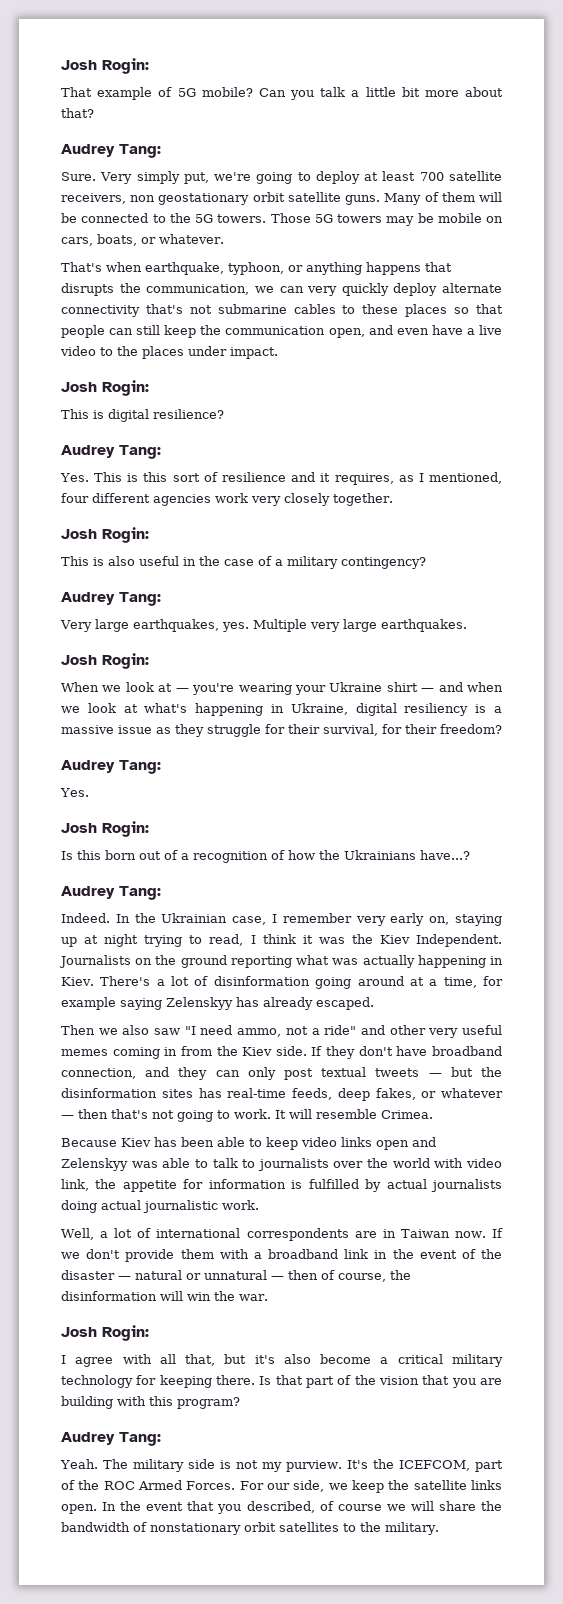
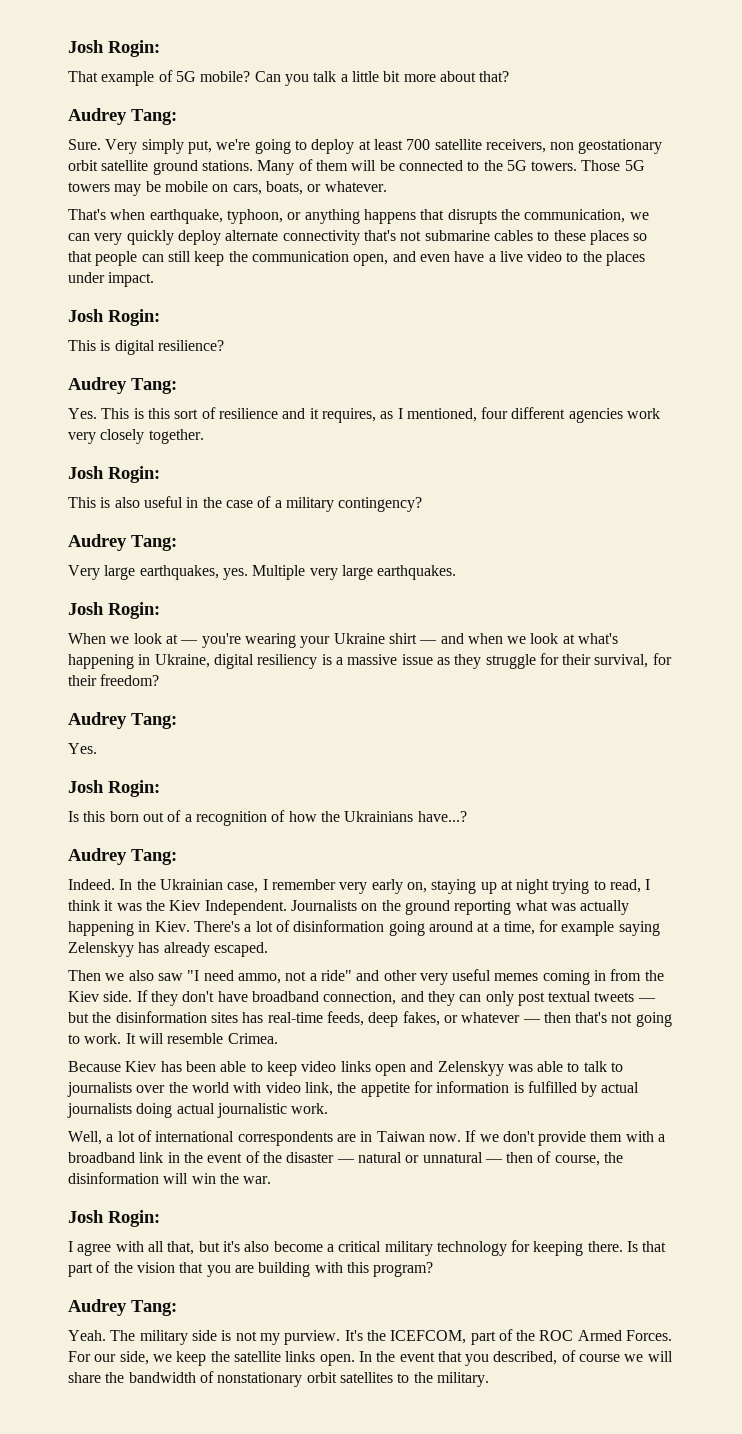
[345,195,381,205] guns. -> [152,160,253,175] ground stations.

